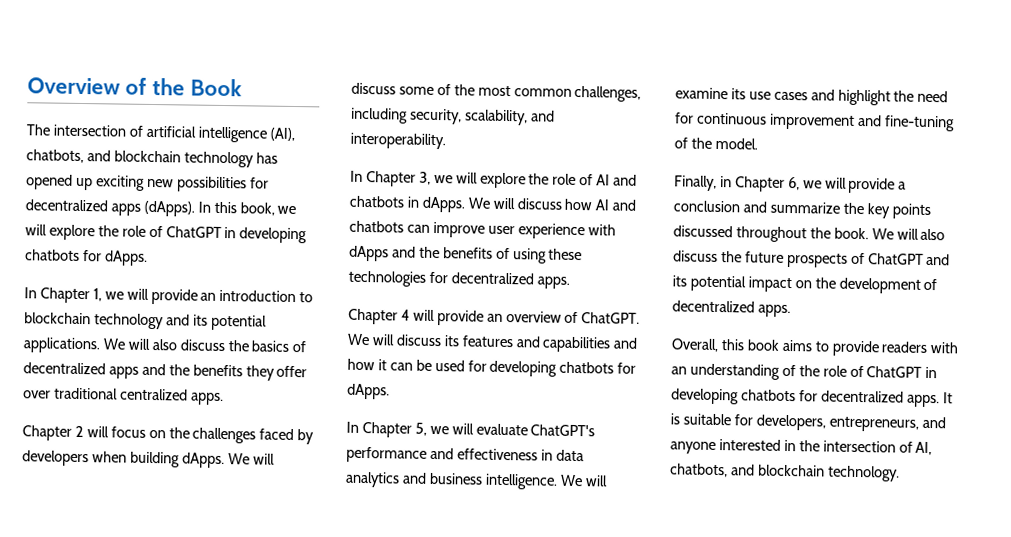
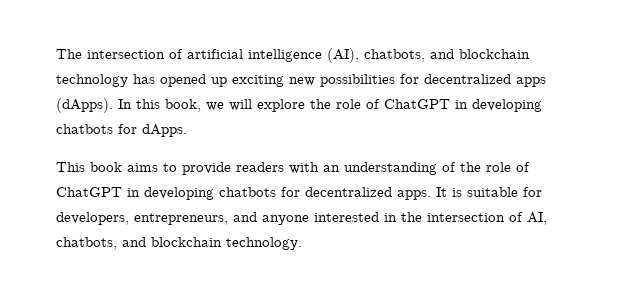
[27,77,243,97] Overview of the Book // -> (56, 54) none
[24,287,314,305] [24,312,267,331] [23,337,307,354] [23,362,308,381] [23,387,224,406] [22,425,315,445] [22,450,275,469] [351,82,642,102] [351,107,555,126] [350,132,446,150] [350,170,638,189] [349,195,637,213] [349,220,616,240] [349,245,583,264] [348,270,570,289] [348,308,641,326] [347,333,639,353] [347,358,637,377] [347,383,390,400] [346,421,596,438] [346,446,584,463] [345,471,608,490] [675,87,949,106] [675,112,955,132] [674,137,758,150] [674,175,907,194] [673,200,931,220] [673,225,946,243] [673,250,951,268] [672,275,938,294] [672,300,791,318] [671,338,745,353] In Chapter 1, we will provide an introduction to blockchain technology and its potential applications. We will also discuss the basics of decentralized apps and the benefits they offer over traditional centralized apps. // Chapter 2 will focus on the challenges faced by developers when building dApps. We will discuss some of the most common challenges, including security, scalability, and interoperability. // In Chapter 3, we will explore the role of AI and chatbots in dApps. We will discuss how AI and chatbots can improve user experience with dApps and the benefits of using these technologies for decentralized apps. // Chapter 4 will provide an overview of ChatGPT. We will discuss its features and capabilities and how it can be used for developing chatbots for dApps. // In Chapter 5, we will evaluate ChatGPT's performance and effectiveness in data analytics and business intelligence. We will examine its use cases and highlight the need for continuous improvement and fine-tuning of the model. // Finally, in Chapter 6, we will provide a conclusion and summarize the key points discussed throughout the book. We will also discuss the future prospects of ChatGPT and its potential impact on the development of decentralized apps. // Overall, this -> [56,162,85,172] This

